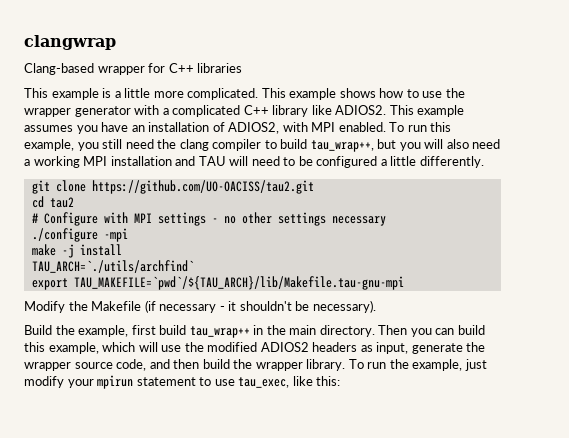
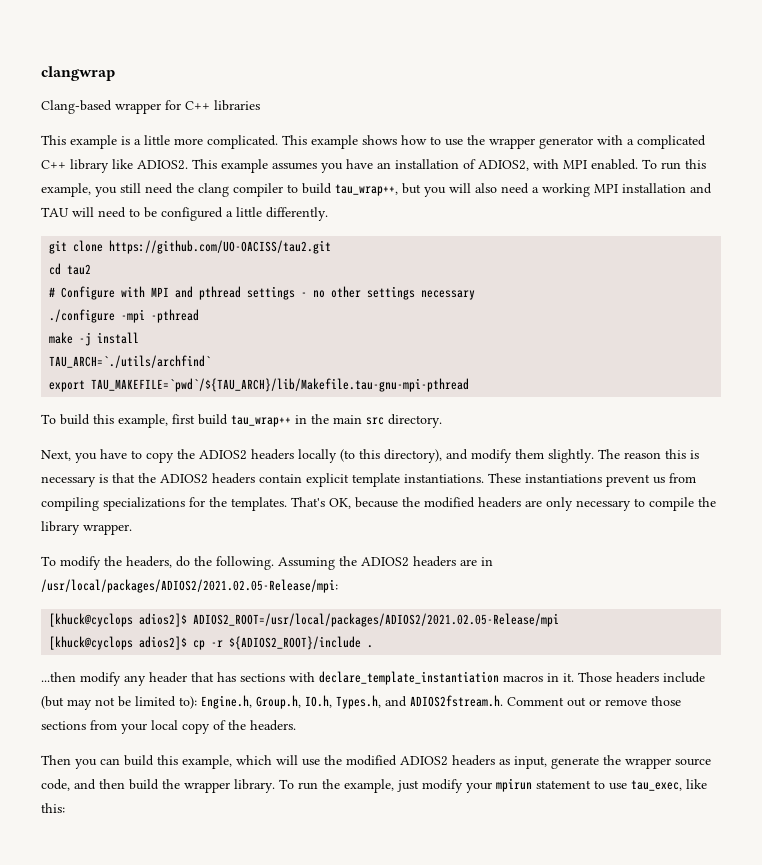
(152, 218) none -> [175,286,242,300] and pthread
(128, 235) none -> [151,309,200,323] -pthread
[73,276,404,290] [24,300,376,313] [24,325,75,335] TAU_MAKEFILE=`pwd`/${TAU_ARCH}/lib/Makefile.tau-gnu-mpi // Modify the Makefile (if necessary - it shouldn't be necessary). // Build the -> [91,378,470,392] [41,414,114,425] TAU_MAKEFILE=`pwd`/${TAU_ARCH}/lib/Makefile.tau-gnu-mpi-pthread // To build this
(317, 330) none -> [366,417,384,425] src
(375, 331) none -> [41,449,699,463] [41,473,696,487] [41,497,716,511] [41,521,132,535] [41,556,493,570] [41,579,338,593] [49,613,560,627] [49,636,374,650] [41,671,705,686] [41,695,681,710] [41,720,296,734] // Next, you have to copy the ADIOS2 headers locally (to this directory), and modify them slightly. The reason this is necessary is that the ADIOS2 headers contain explicit template instantiations. These instantiations prevent us from compiling specializations for the templates. That's OK, because the modified headers are only necessary to compile the library wrapper. // To modify the headers, do the following. Assuming the ADIOS2 headers are in /usr/local/packages/ADIOS2/2021.02.05-Release/mpi: // [khuck@cyclops adios2]$ ADIOS2_ROOT=/usr/local/packages/ADIOS2/2021.02.05-Release/mpi // [khuck@cyclops adios2]$ cp -r ${ADIOS2_ROOT}/include . // ...then modify any header that has sections with declare_template_instantiation macros in it. Those headers include (but may not be limited to): Engine.h, Group.h, IO.h, Types.h, and ADIOS2fstream.h. Comment out or remove those sections from your local copy of the headers. //

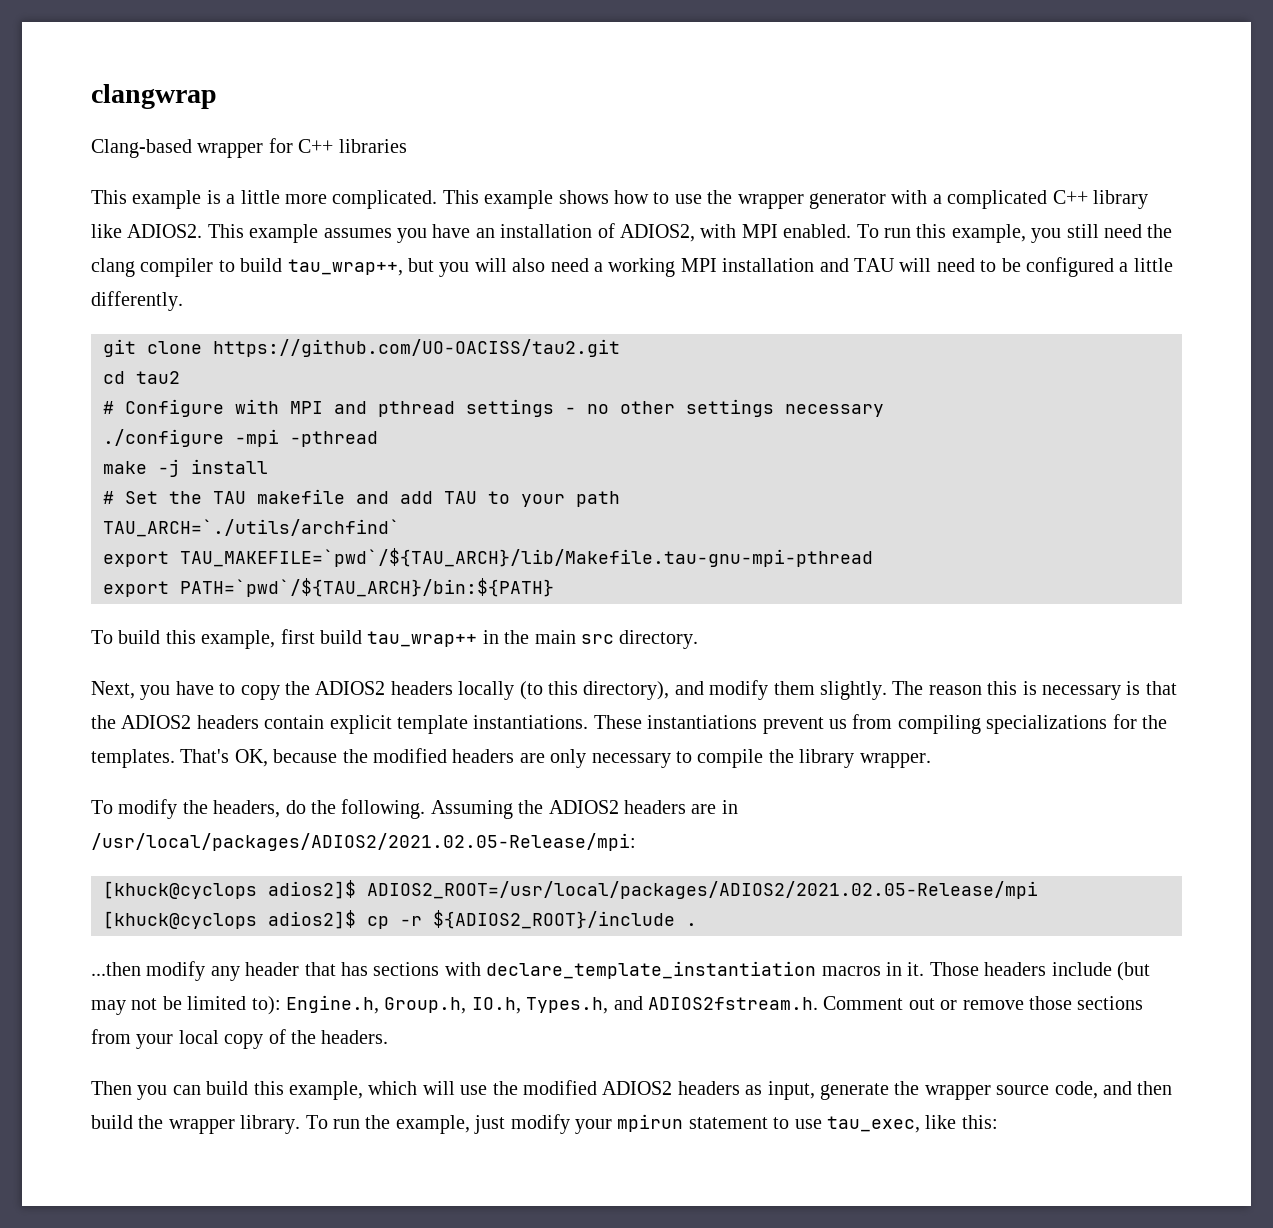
(140, 338) none -> [103,489,620,507] // # Set the TAU makefile and add TAU to your path
(470, 385) none -> [103,578,554,597] // export PATH=`pwd`/${TAU_ARCH}/bin:${PATH}

